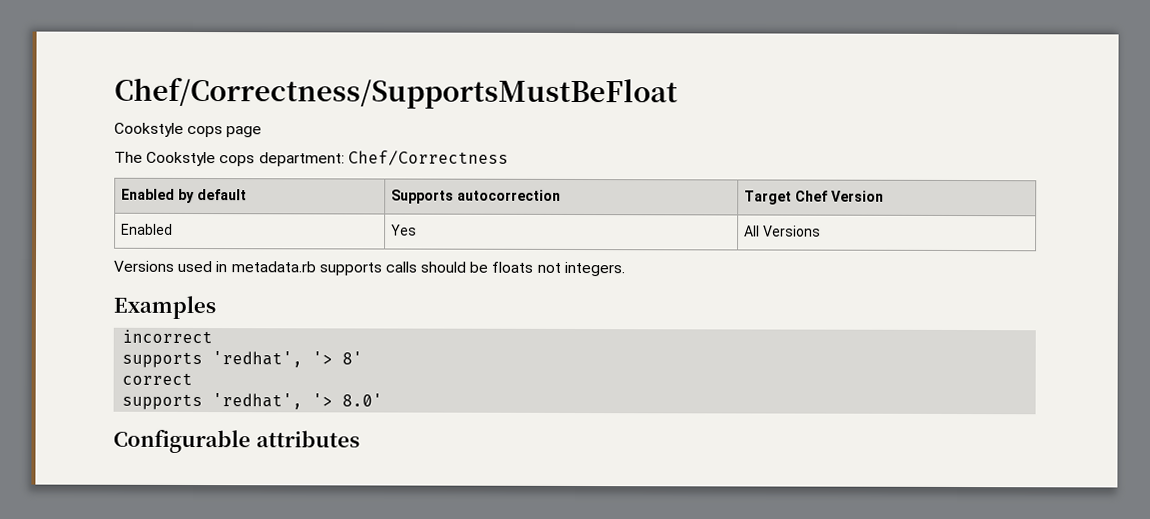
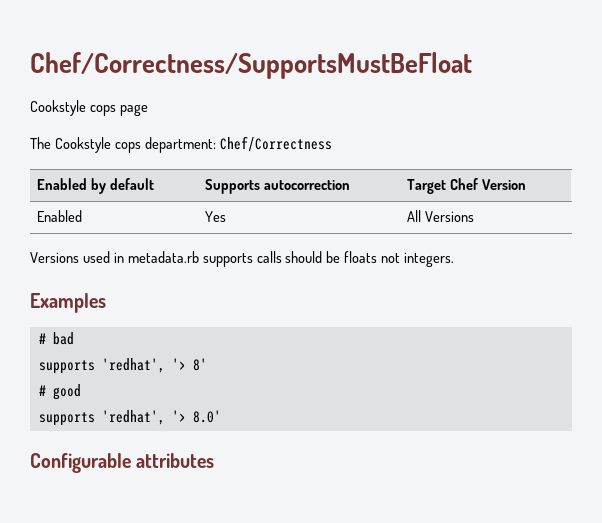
[122,329,214,344] incorrect -> [38,332,74,345] # bad
[122,372,194,386] correct -> [38,384,81,400] # good

